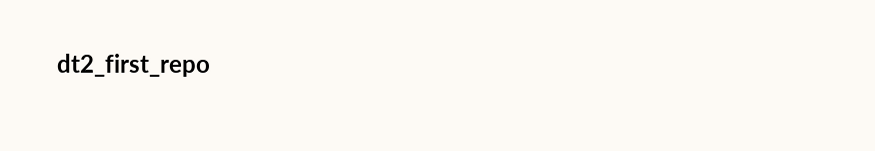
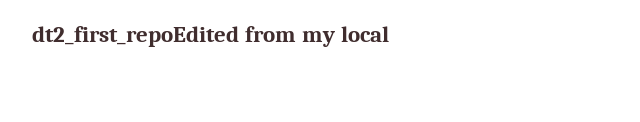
[56,53,211,77] dt2_first_repo -> [32,26,390,47] dt2_first_repoEdited from my local

